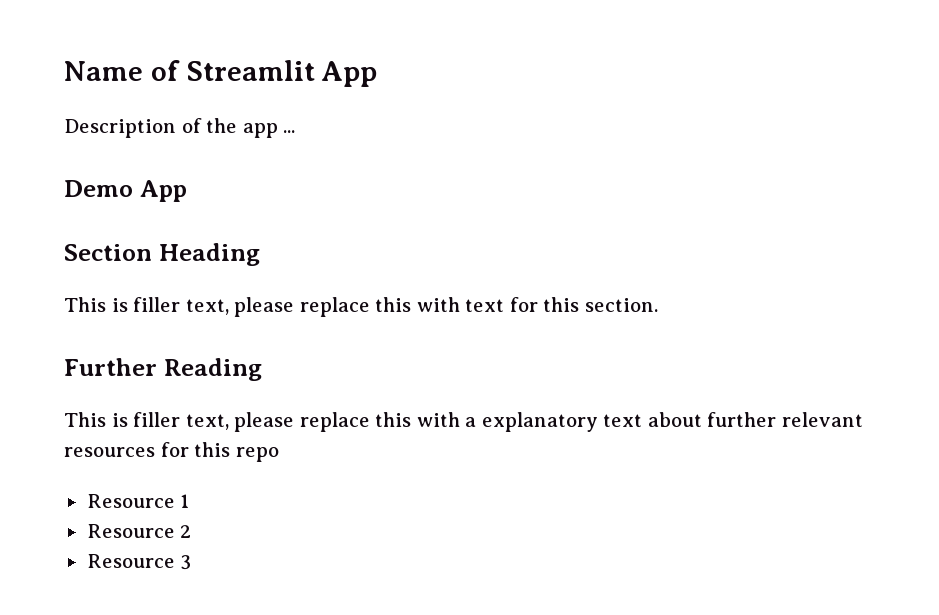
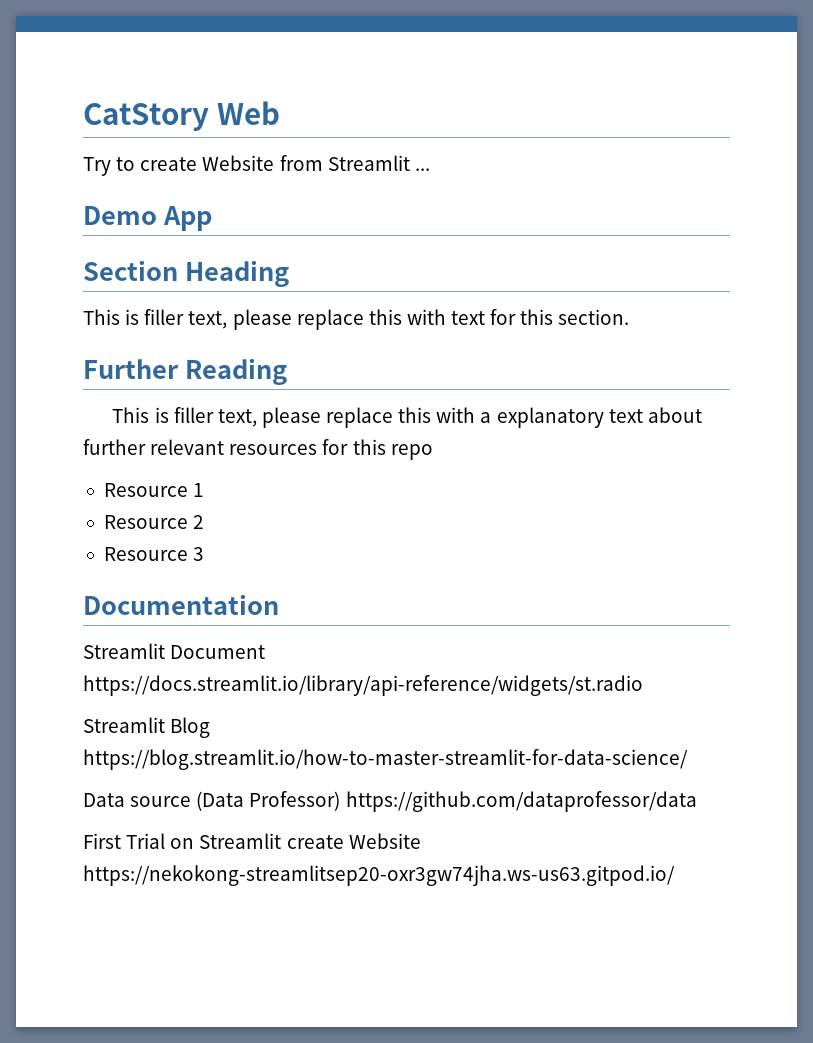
[64,60,378,87] [64,118,278,138] Name of Streamlit App // Description of the app -> [83,101,280,131] [83,155,410,176] CatStory Web // Try to create Website from Streamlit
(192, 562) none -> [83,594,279,615] [83,643,266,659] [83,675,643,696] [83,717,211,738] [83,749,688,770] [83,791,697,812] [83,833,421,849] [83,865,675,886] // Documentation // Streamlit Document https://docs.streamlit.io/library/api-reference/widgets/st.radio // Streamlit Blog https://blog.streamlit.io/how-to-master-streamlit-for-data-science/ // Data source (Data Professor) https://github.com/dataprofessor/data // First Trial on Streamlit create Website https://nekokong-streamlitsep20-oxr3gw74jha.ws-us63.gitpod.io/

